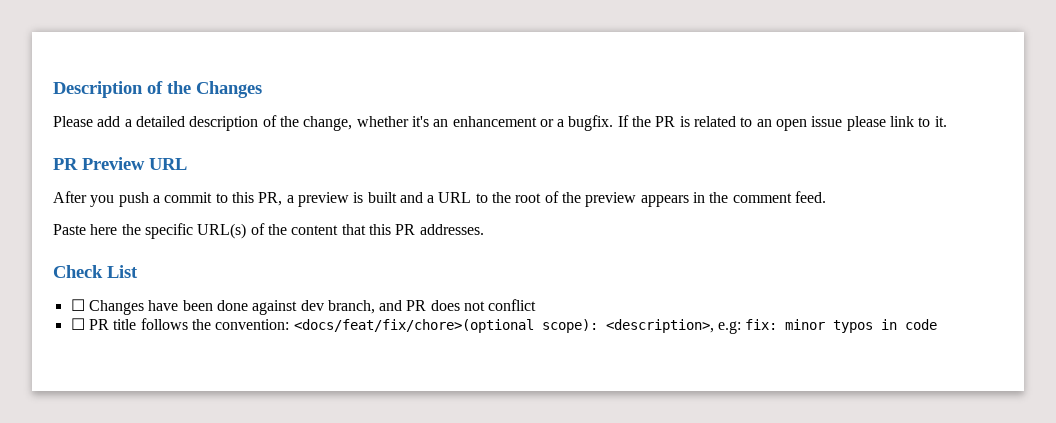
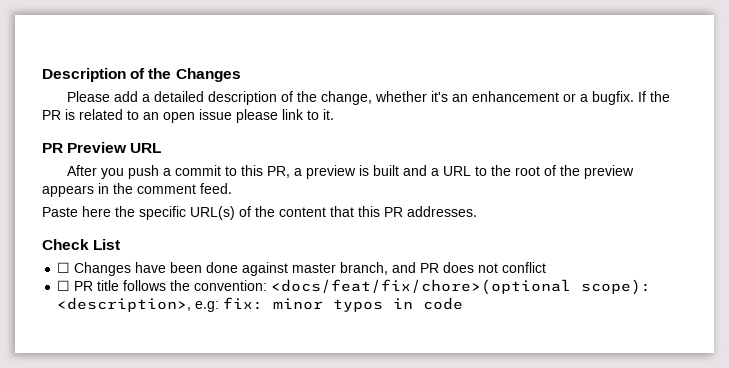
[300,300,324,311] dev -> [292,263,337,273] master

